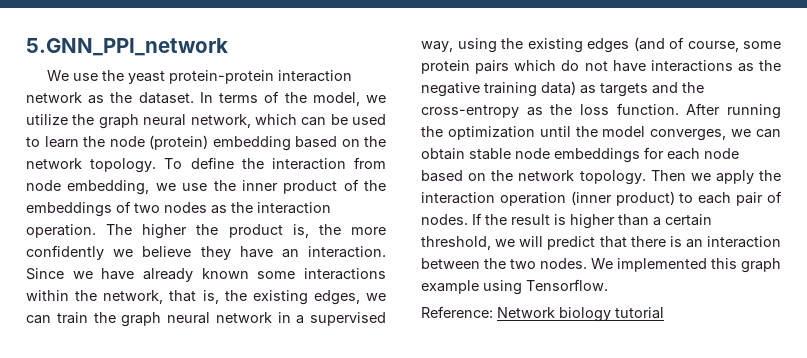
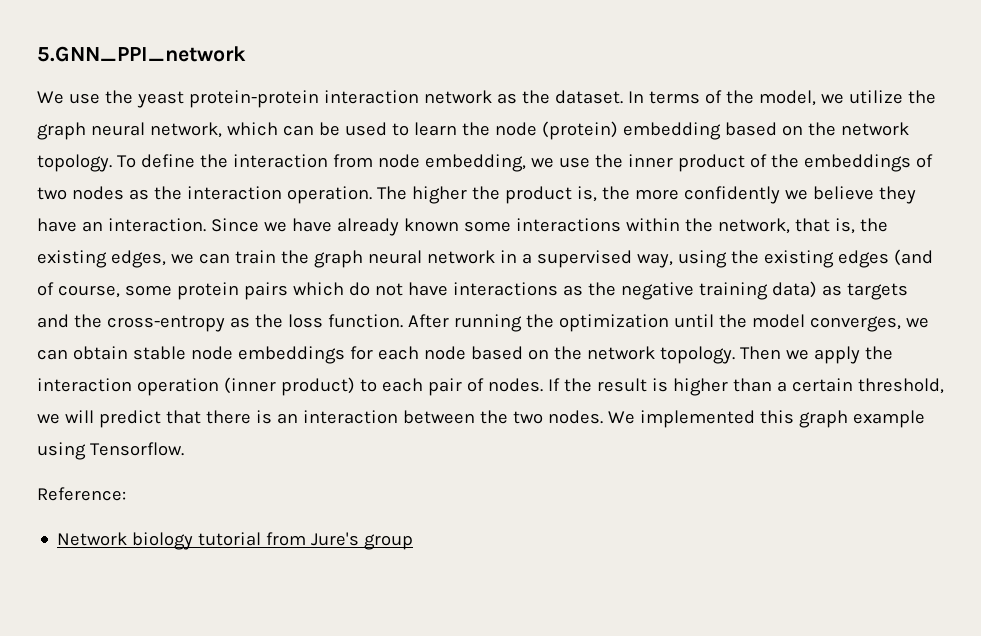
(493, 312) none -> (126, 494) //
(664, 313) none -> [266,532,414,550] from Jure's group

